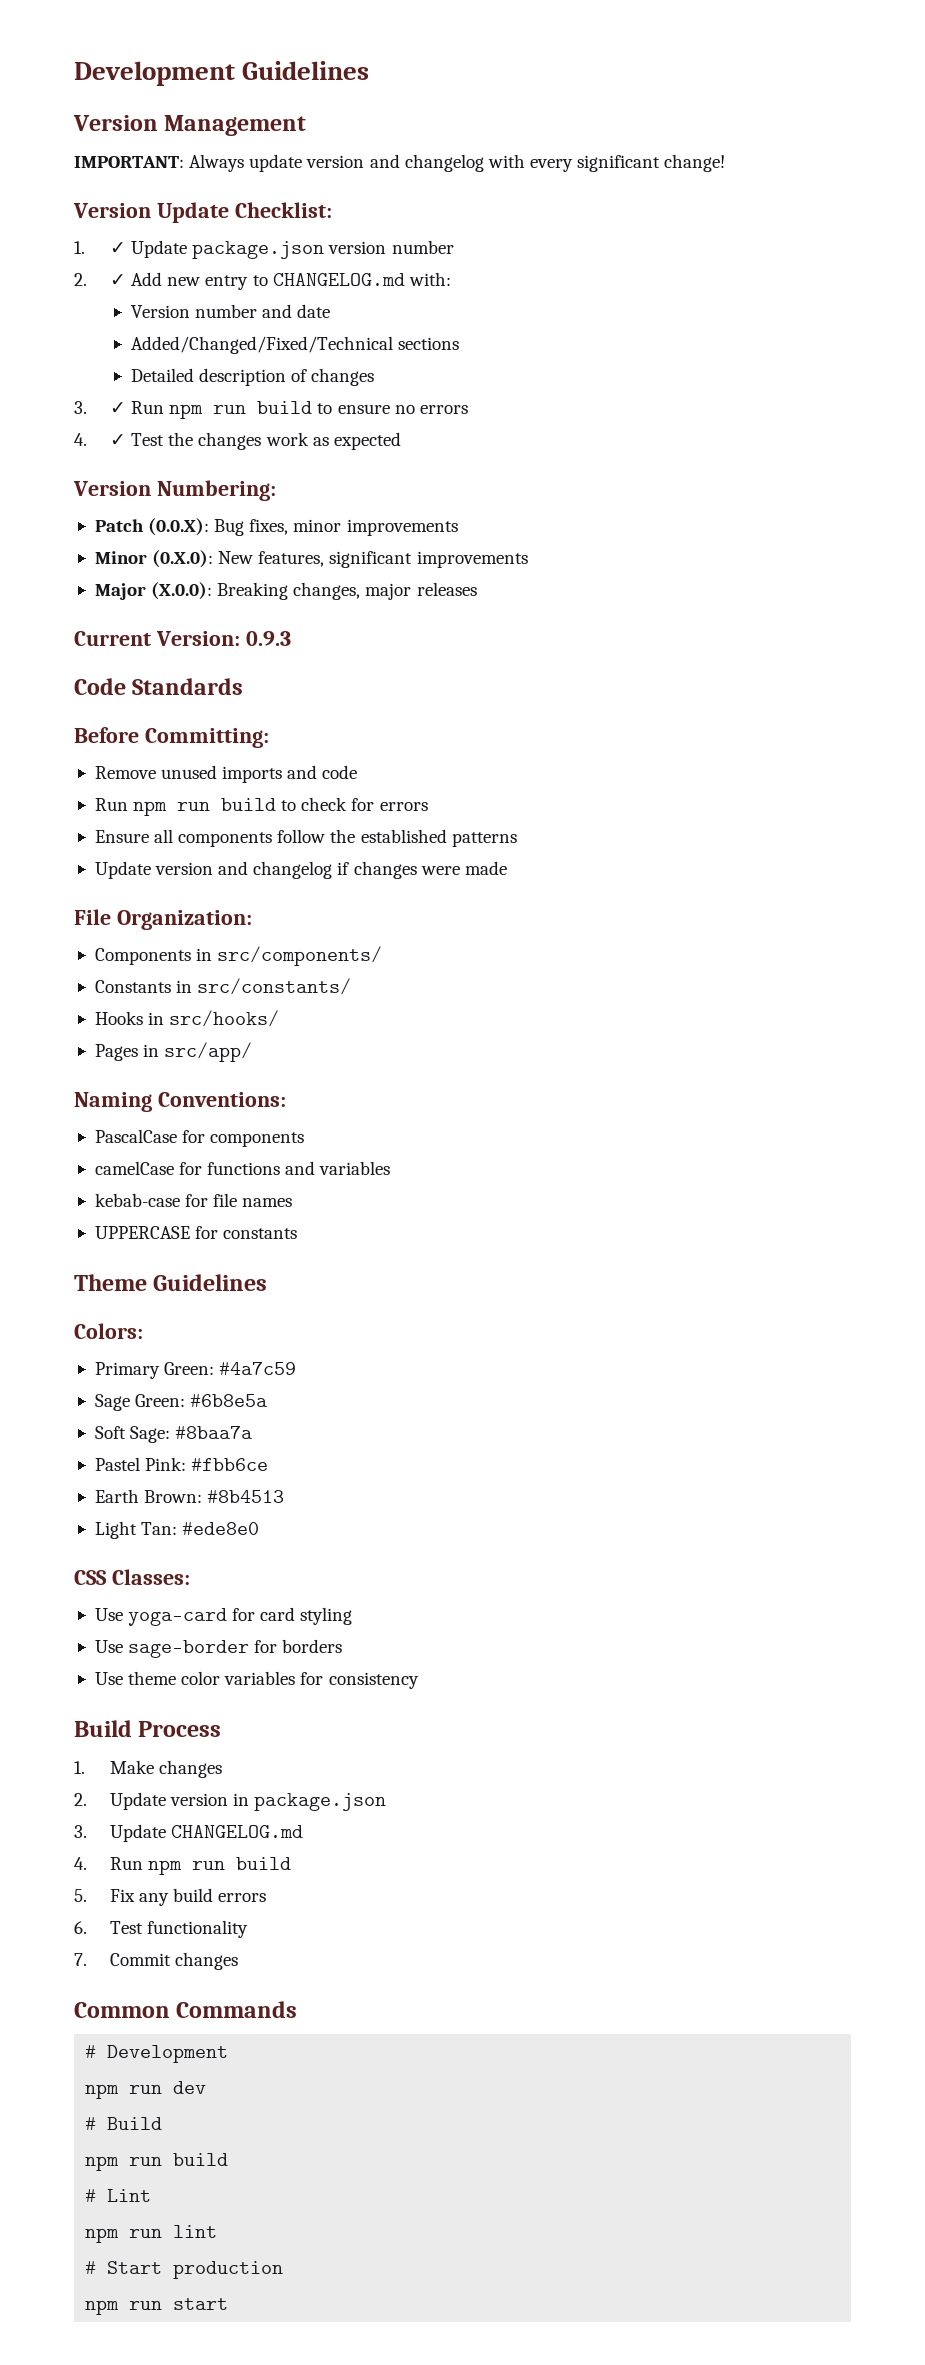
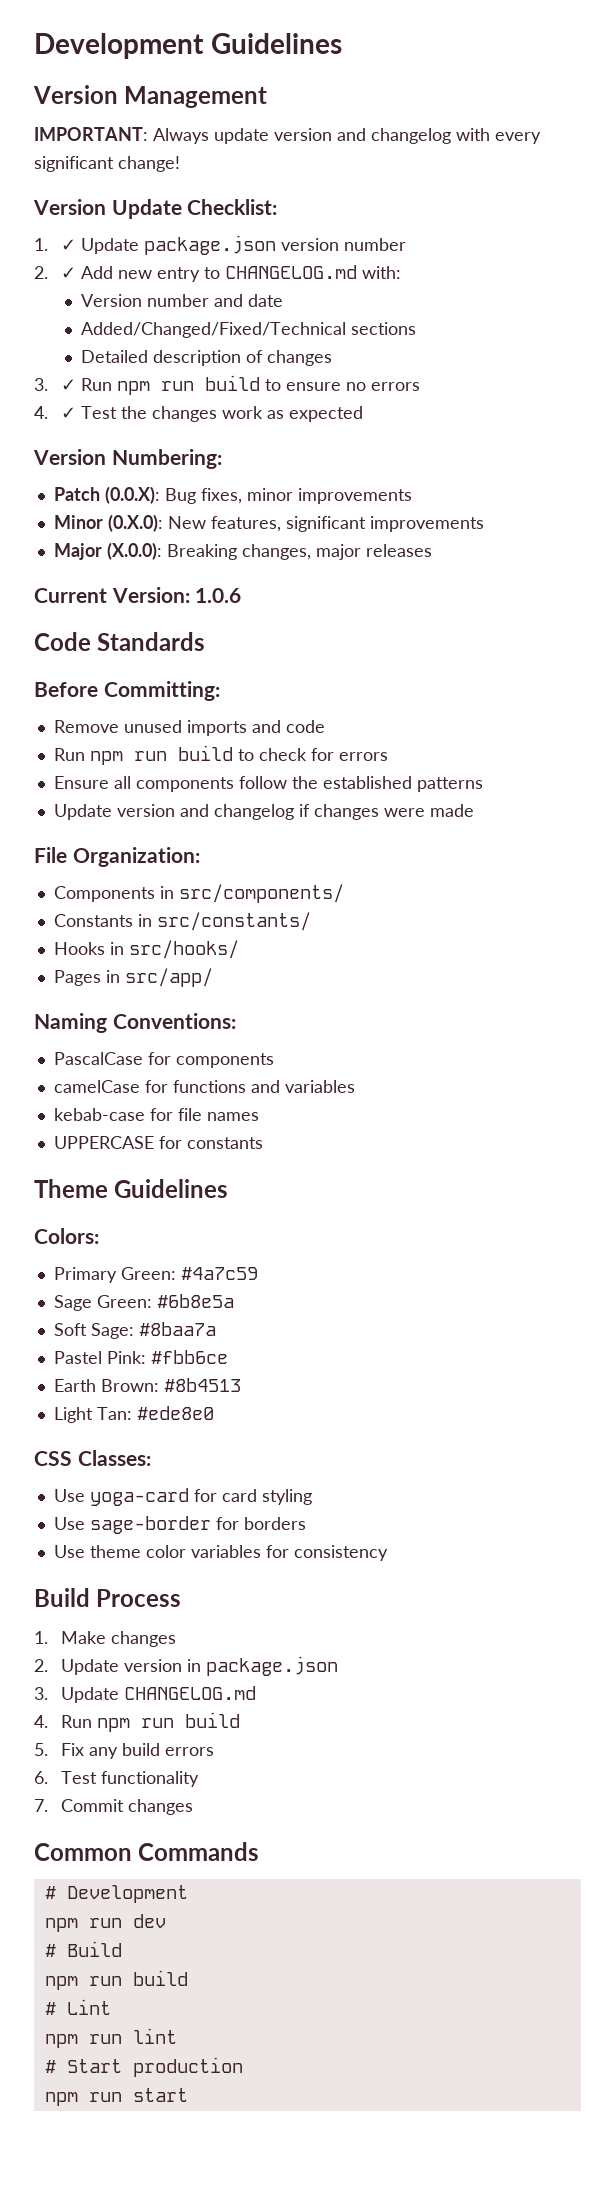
[245,631,291,646] 0.9.3 -> [195,588,242,603] 1.0.6

